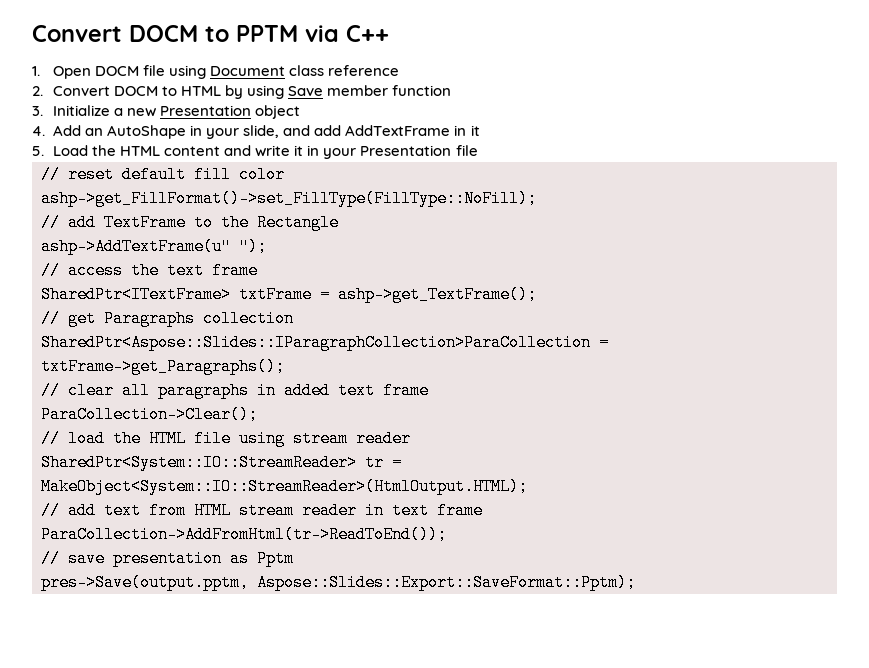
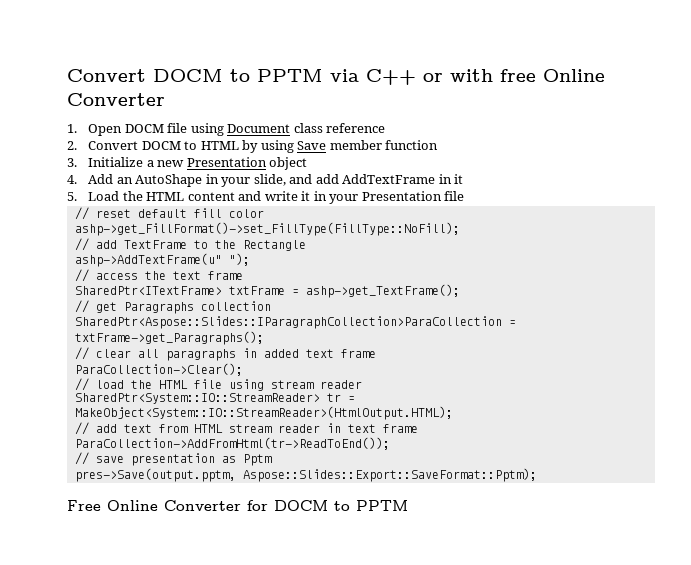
(389, 33) none -> [423,69,605,82] [67,93,165,106] or with free Online Converter
(636, 582) none -> [67,500,408,511] // Free Online Converter for DOCM to PPTM

